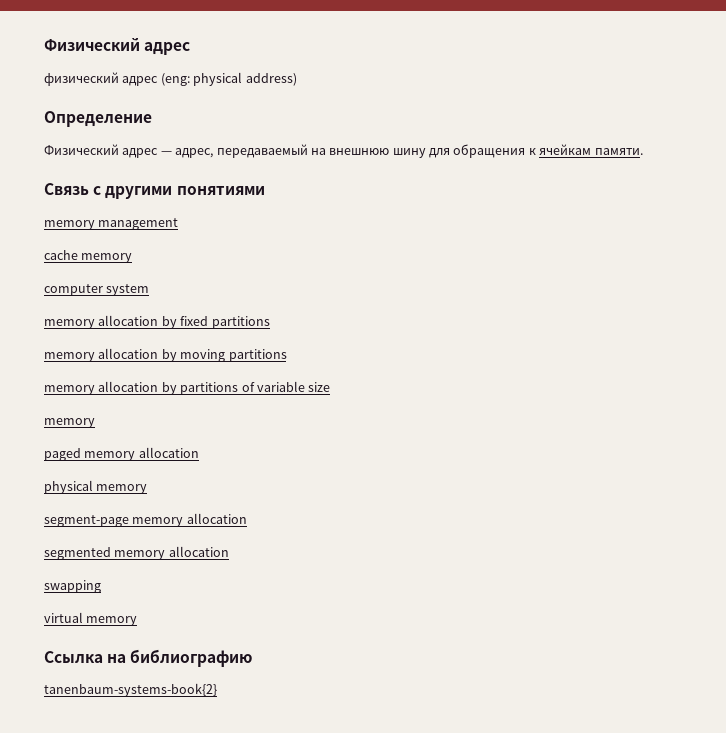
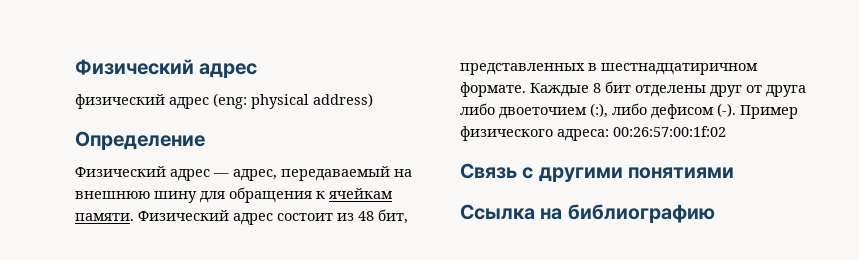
[44,183,265,199] [44,218,179,230] [44,250,133,263] [44,284,150,296] [44,315,270,329] [44,348,287,362] [44,381,331,395] [44,418,95,428] [44,447,199,461] [44,480,148,494] [44,513,247,527] [44,546,229,560] [44,580,101,593] [44,612,138,626] // Связь с другими понятиями // memory management // cache memory // computer system // memory allocation by fixed partitions // memory allocation by moving partitions // memory allocation by partitions of variable size // memory // paged memory allocation // physical memory // segment-page memory allocation // segmented memory allocation // swapping // virtual memory -> [138,209,408,225] [460,63,758,75] [460,81,806,97] [460,103,798,119] [460,126,726,141] [460,163,735,182] Физический адрес состоит из 48 бит, представленных в шестнадцатиричном формате. Каждые 8 бит отделены друг от друга либо двоеточием (:), либо дефисом (-). Пример физического адреса: 00:26:57:00:1f:02 // Связь с другими понятиями
[44,683,217,697] // tanenbaum-systems-book{2} -> (715, 213) none

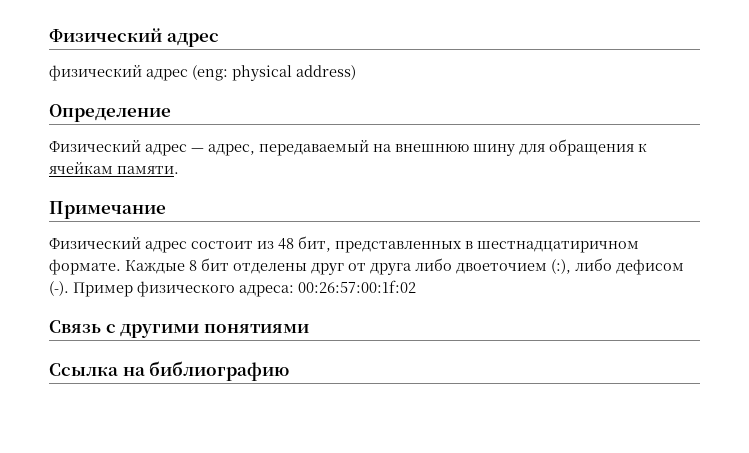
(134, 217) none -> [49,201,166,219] // Примечание //

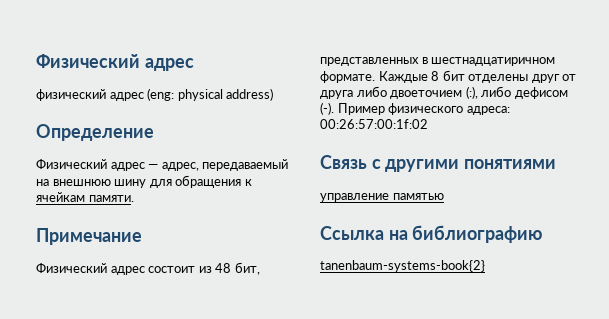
(309, 328) none -> [320,193,444,202] // управление памятью
(290, 371) none -> [320,260,485,272] // tanenbaum-systems-book{2}

